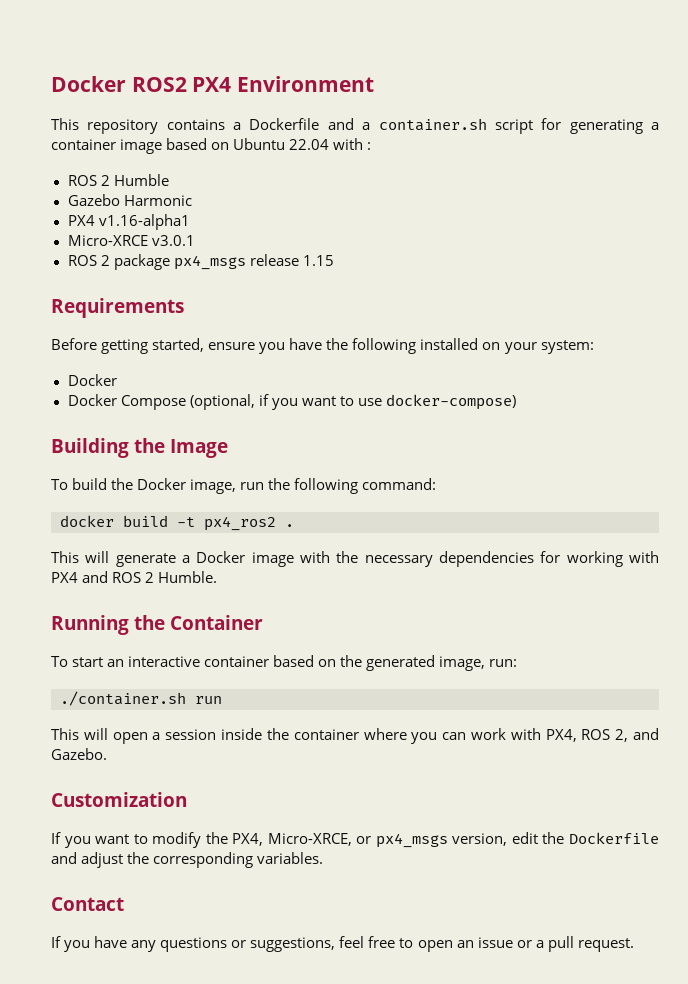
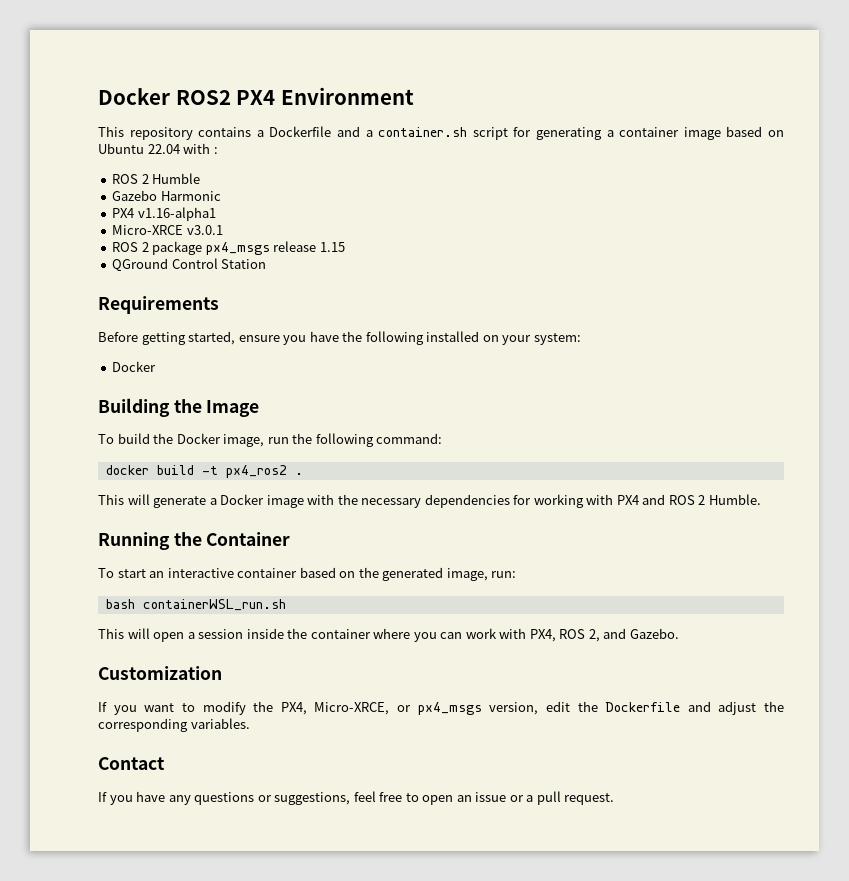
(334, 260) none -> [112,258,267,272] // QGround Control Station
[67,394,516,410] // Docker Compose (optional, if you want to use docker-compose) -> (157, 366) none
[60,691,222,706] ./container.sh run -> [105,599,286,611] bash containerWSL_run.sh

